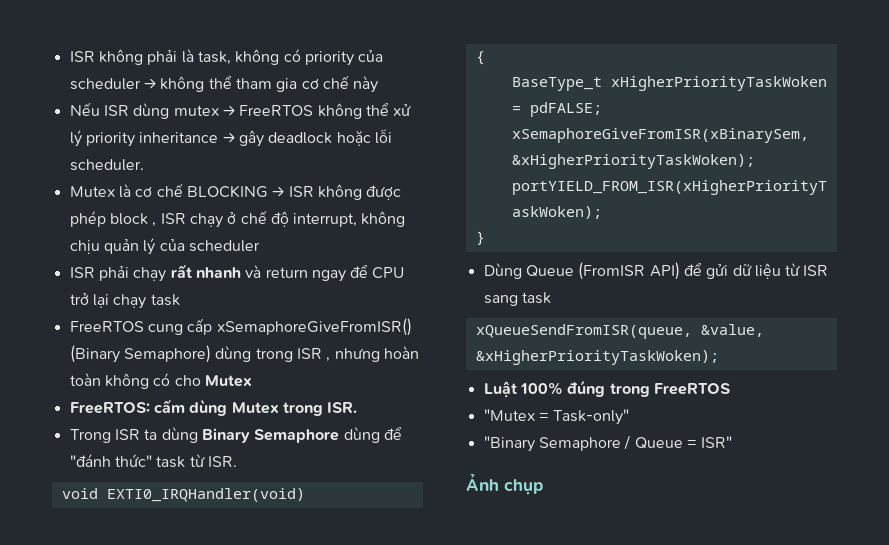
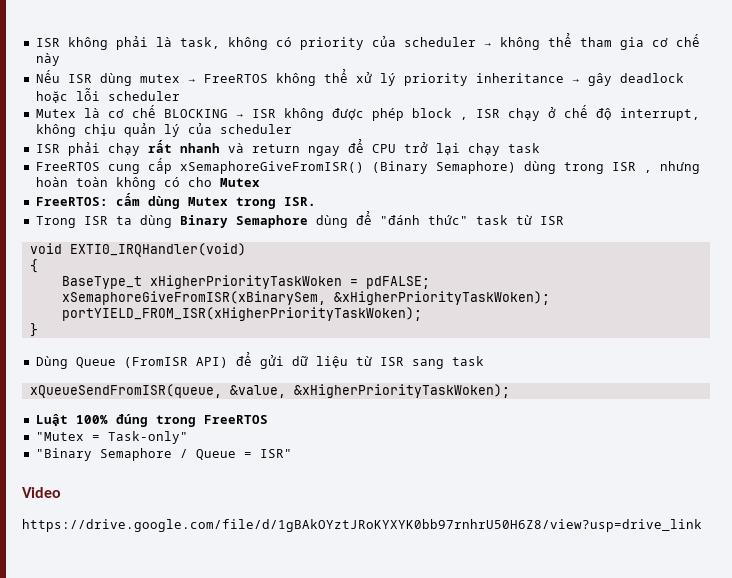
[69,159,144,171] scheduler. -> [107,91,180,101] scheduler
[207,456,237,467] ISR. -> [539,216,564,225] ISR
[466,474,544,495] Ảnh chụp -> [22,487,61,498] [22,519,702,532] Video // https://drive.google.com/file/d/1gBAkOYztJRoKYXYK0bb97rnhrU50H6Z8/view?usp=drive_link

